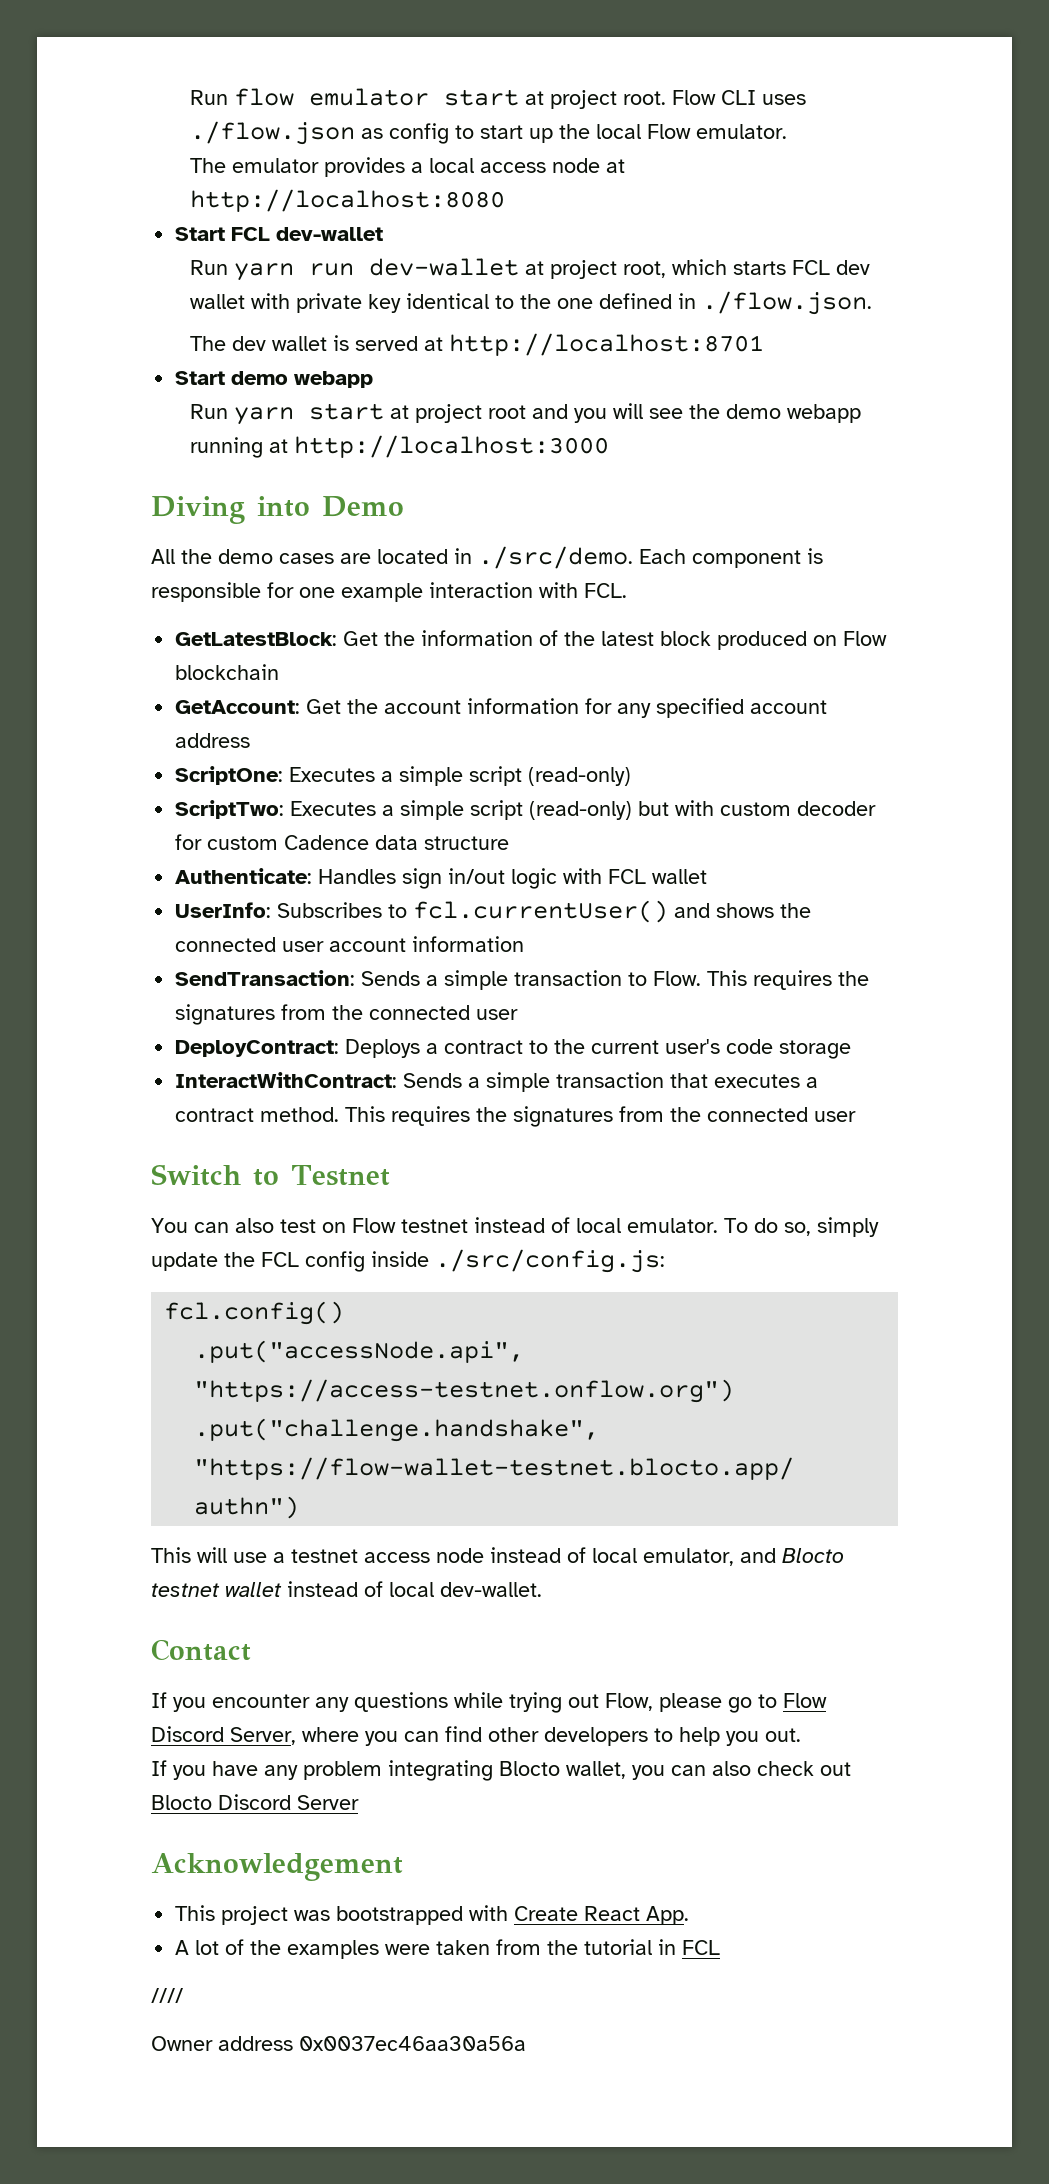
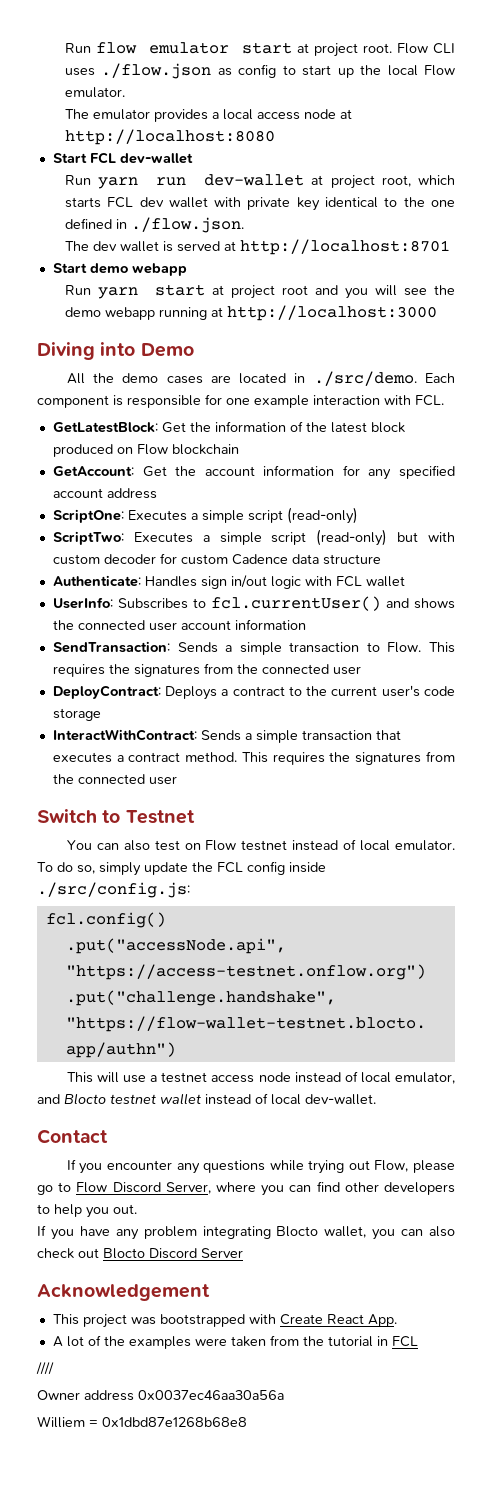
(526, 2043) none -> [37,1416,247,1428] // Williem = 0x1dbd87e1268b68e8

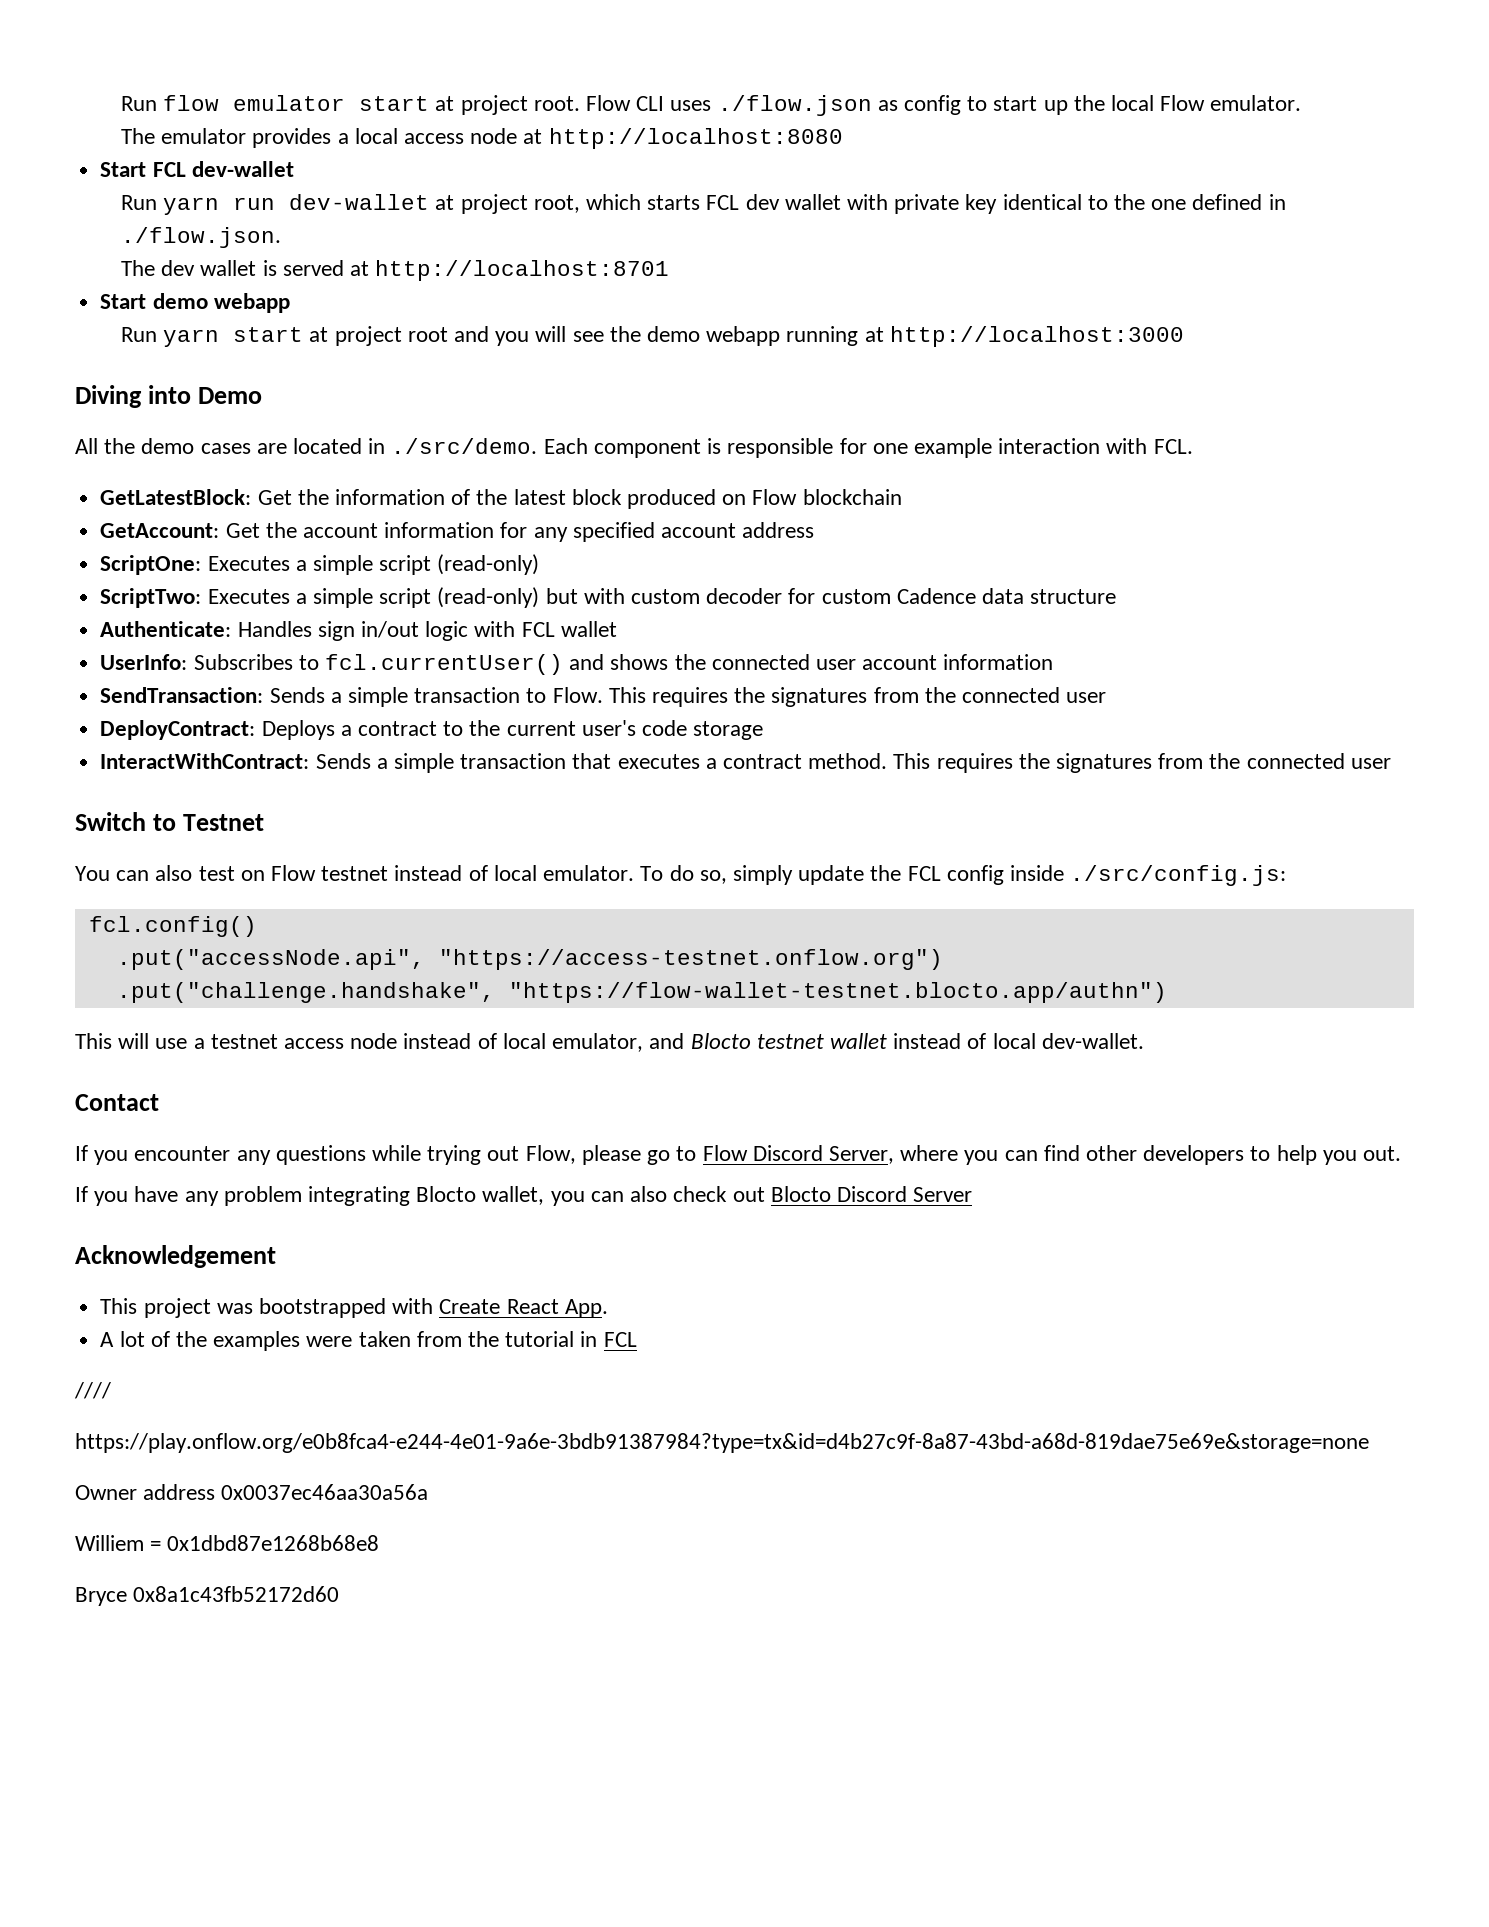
(54, 1368) none -> [75,1433,1369,1453] // https://play.onflow.org/e0b8fca4-e244-4e01-9a6e-3bdb91387984?type=tx&id=d4b27c9f-8a87-43bd-a68d-819dae75e69e&storage=none
(247, 1422) none -> [75,1586,340,1606] // Bryce 0x8a1c43fb52172d60

